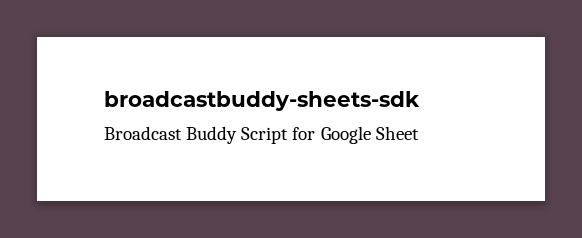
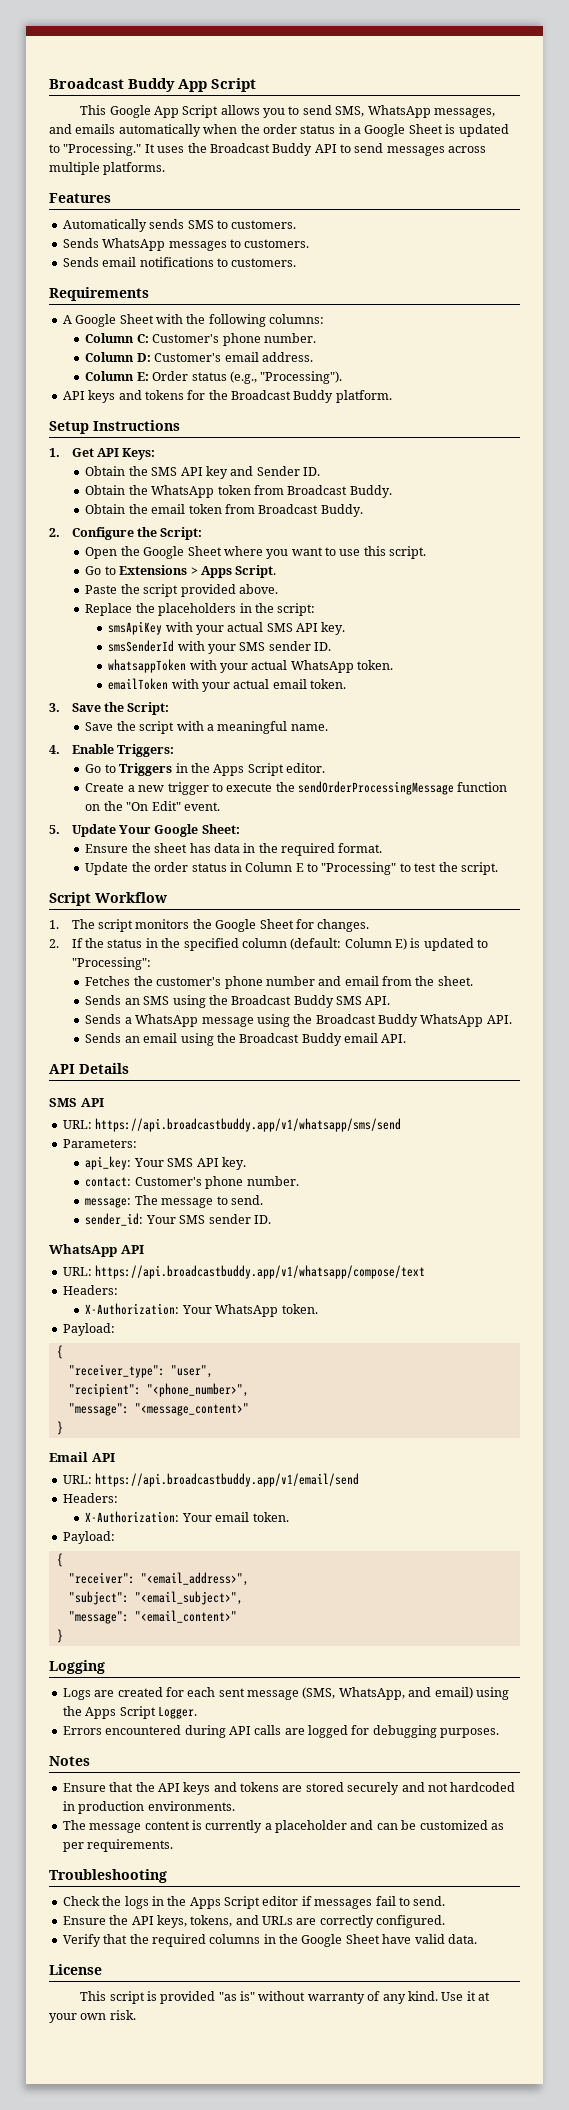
[104,91,420,111] [104,126,419,144] broadcastbuddy-sheets-sdk // Broadcast Buddy Script for Google Sheet -> [49,78,256,92] [80,105,495,118] [49,124,509,137] [49,143,487,156] [49,162,166,175] [49,193,111,203] [62,219,297,232] [62,238,310,251] [62,257,297,267] [49,287,149,301] [62,314,324,327] [85,333,316,346] [85,352,313,362] [85,371,343,384] [62,390,392,403] [49,420,180,434] [49,448,156,460] [85,466,321,479] [85,485,392,498] [85,504,363,517] [49,527,203,540] [85,546,427,559] [85,565,277,578] [85,584,278,597] [85,603,316,616] [108,621,346,635] [108,640,332,654] [108,659,394,673] [108,678,347,692] [49,702,170,715] [85,721,328,734] [49,744,175,757] [85,763,326,776] [85,781,508,795] [85,801,220,811] [49,824,240,837] [85,843,383,856] [85,862,498,875] [49,892,167,906] [49,919,370,932] [49,938,489,951] [71,957,151,970] [85,976,473,989] [85,995,391,1008] [85,1014,512,1027] [85,1033,407,1046] [49,1063,129,1074] [49,1098,104,1107] [62,1118,402,1132] [62,1139,137,1148] [85,1156,246,1170] [85,1176,299,1189] [85,1195,263,1208] [85,1213,271,1226] [49,1244,144,1257] [62,1265,426,1279] [62,1285,118,1295] [85,1303,318,1317] [62,1323,115,1336] [56,1345,63,1359] [68,1364,213,1378] [68,1383,249,1397] [68,1403,249,1416] [56,1421,63,1435] [49,1452,115,1462] [62,1473,360,1487] [62,1493,118,1503] [85,1511,289,1523] [62,1531,115,1544] [56,1553,63,1567] [68,1572,249,1586] [68,1591,243,1605] [68,1610,237,1624] [56,1629,63,1643] [49,1660,105,1674] [62,1687,509,1700] [62,1706,197,1719] [62,1725,500,1738] [49,1756,90,1766] [62,1782,516,1795] [62,1801,235,1814] [62,1820,504,1833] [62,1839,174,1852] [49,1869,167,1883] [62,1896,446,1909] [62,1915,446,1928] [62,1934,477,1947] [49,1964,102,1975] [80,1991,491,2004] [49,2010,136,2023] Broadcast Buddy App Script // This Google App Script allows you to send SMS, WhatsApp messages, and emails automatically when the order status in a Google Sheet is updated to "Processing." It uses the Broadcast Buddy API to send messages across multiple platforms. // Features // Automatically sends SMS to customers. // Sends WhatsApp messages to customers. // Sends email notifications to customers. // Requirements // A Google Sheet with the following columns: // Column C: Customer's phone number. // Column D: Customer's email address. // Column E: Order status (e.g., "Processing"). // API keys and tokens for the Broadcast Buddy platform. // Setup Instructions // 1. Get API Keys: // Obtain the SMS API key and Sender ID. // Obtain the WhatsApp token from Broadcast Buddy. // Obtain the email token from Broadcast Buddy. // 2. Configure the Script: // Open the Google Sheet where you want to use this script. // Go to Extensions > Apps Script. // Paste the script provided above. // Replace the placeholders in the script: // smsApiKey with your actual SMS API key. // smsSenderId with your SMS sender ID. // whatsappToken with your actual WhatsApp token. // emailToken with your actual email token. // 3. Save the Script: // Save the script with a meaningful name. // 4. Enable Triggers: // Go to Triggers in the Apps Script editor. // Create a new trigger to execute the sendOrderProcessingMessage function on the "On Edit" event. // 5. Update Your Google Sheet: // Ensure the sheet has data in the required format. // Update the order status in Column E to "Processing" to test the script. // Script Workflow // 1. The script monitors the Google Sheet for changes. // 2. If the status in the specified column (default: Column E) is updated to "Processing": // Fetches the customer's phone number and email from the sheet. // Sends an SMS using the Broadcast Buddy SMS API. // Sends a WhatsApp message using the Broadcast Buddy WhatsApp API. // Sends an email using the Broadcast Buddy email API. // API Details // SMS API // URL: https://api.broadcastbuddy.app/v1/whatsapp/sms/send // Parameters: // api_key: Your SMS API key. // contact: Customer's phone number. // message: The message to send. // sender_id: Your SMS sender ID. // WhatsApp API // URL: https://api.broadcastbuddy.app/v1/whatsapp/compose/text // Headers: // X-Authorization: Your WhatsApp token. // Payload: // { // "receiver_type": "user", // "recipient": "<phone_number>", // "message": "<message_content>" // } // Email API // URL: https://api.broadcastbuddy.app/v1/email/send // Headers: // X-Authorization: Your email token. // Payload: // { // "receiver": "<email_address>", // "subject": "<email_subject>", // "message": "<email_content>" // } // Logging // Logs are created for each sent message (SMS, WhatsApp, and email) using the Apps Script Logger. // Errors encountered during API calls are logged for debugging purposes. // Notes // Ensure that the API keys and tokens are stored securely and not hardcoded in production environments. // The message content is currently a placeholder and can be customized as per requirements. // Troubleshooting // Check the logs in the Apps Script editor if messages fail to send. // Ensure the API keys, tokens, and URLs are correctly configured. // Verify that the required columns in the Google Sheet have valid data. // License // This script is provided "as is" without warranty of any kind. Use it at your own risk.

